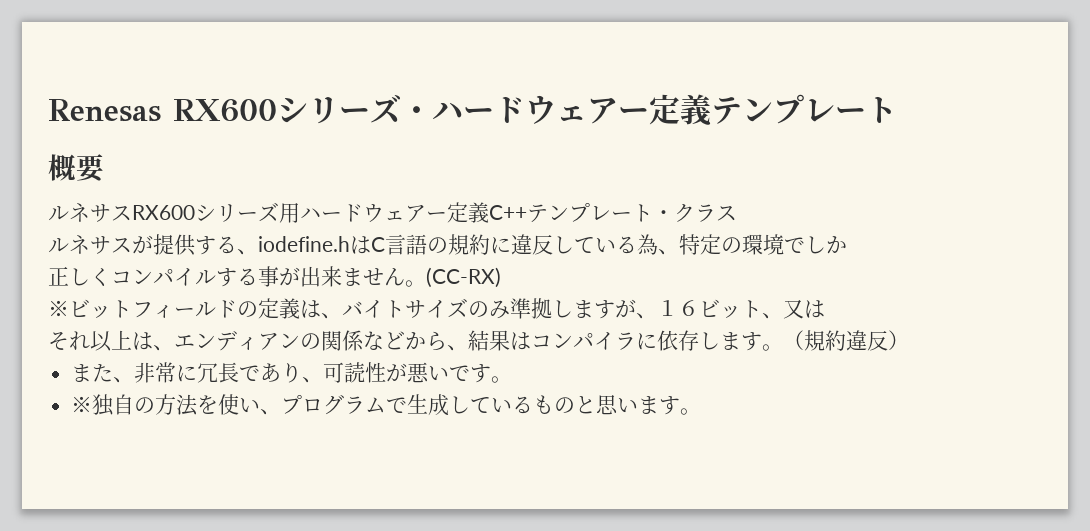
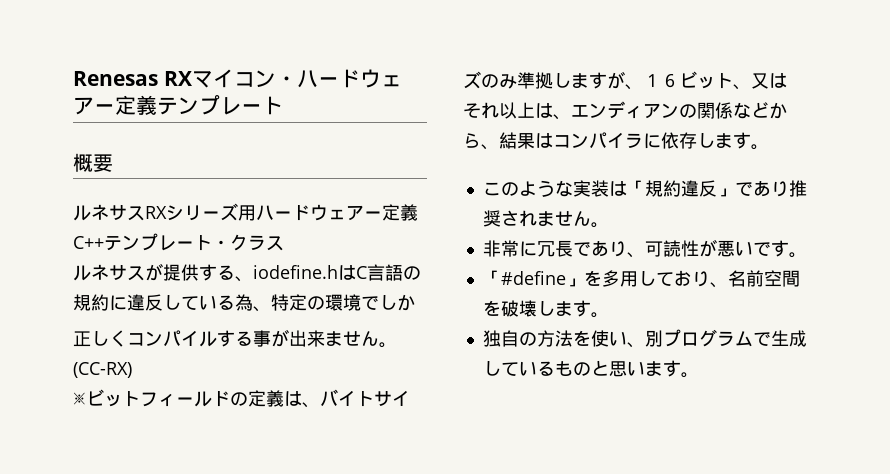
[173,94,401,124] RX600シリーズ -> [163,69,276,88] RXマイコン
[132,205,195,220] RX600 -> [145,206,167,219] RX
[783,330,909,351] [71,363,135,383] （規約違反） // また、 -> [482,180,807,197] [482,210,609,228] // このような実装は「規約違反」であり推奨されません。 //
[71,396,93,413] ※ -> [482,270,800,288] [482,300,609,318] 「#define」を多用しており、名前空間を破壊します。 //
(282, 412) none -> [644,330,663,347] 別

